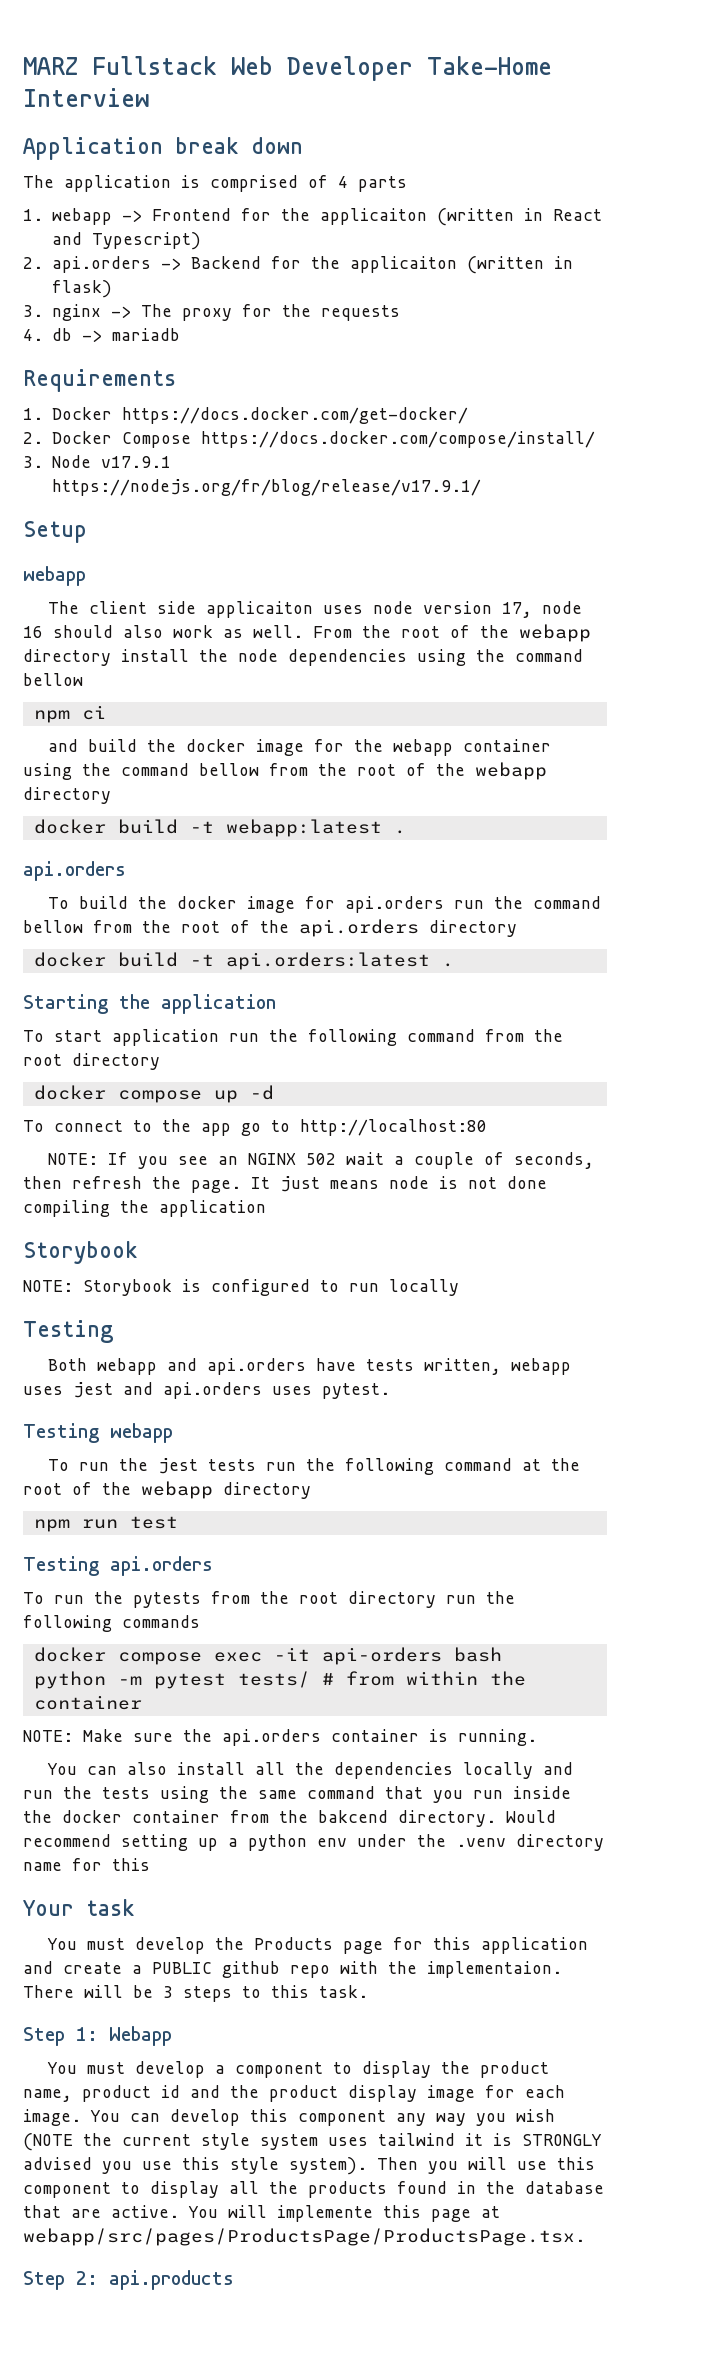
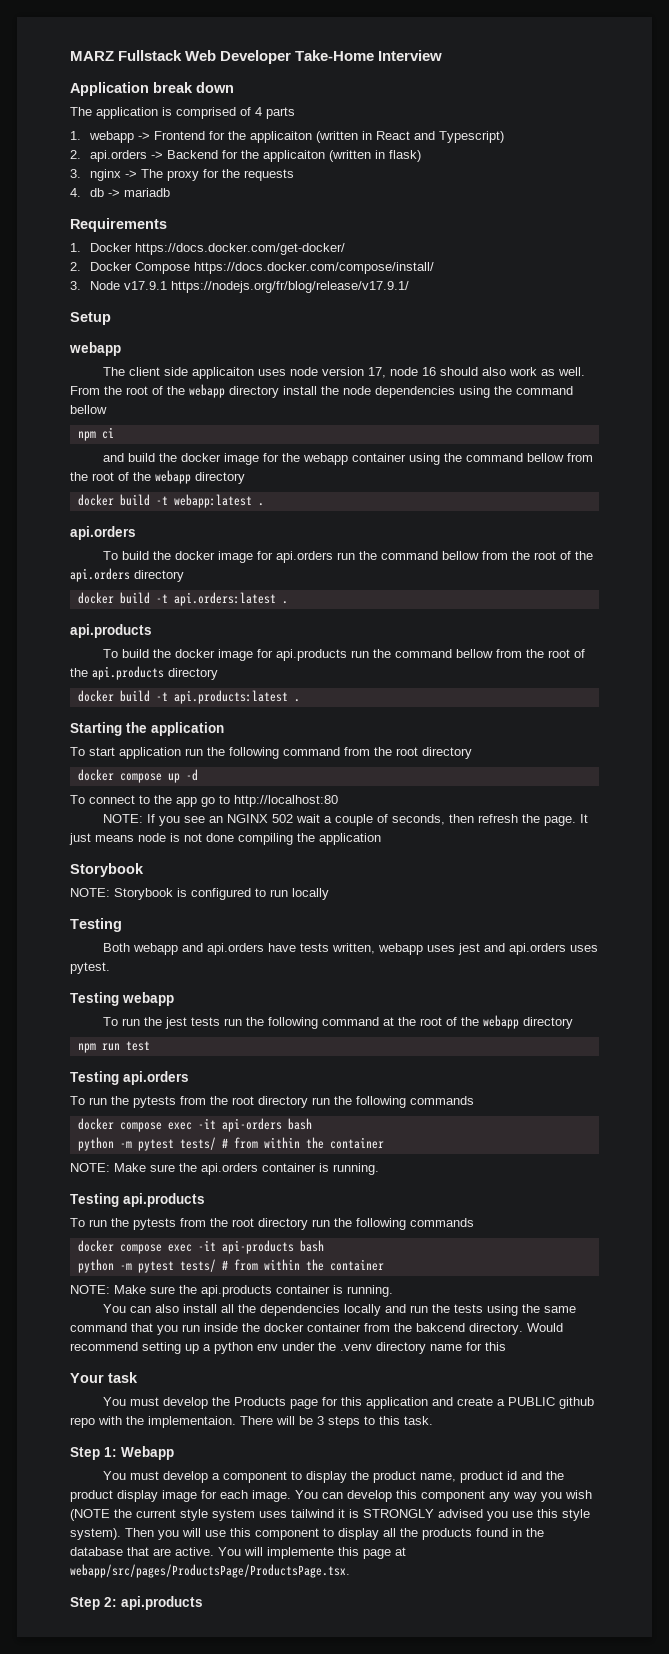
(454, 965) none -> [70,624,152,638] [102,649,585,661] [70,666,218,680] [77,690,300,704] // api.products // To build the docker image for api.products run the command bellow from the root of the api.products directory // docker build -t api.products:latest .
(537, 1737) none -> [70,1193,205,1207] [70,1218,474,1230] [77,1240,324,1254] [77,1259,384,1273] [70,1285,393,1297] // Testing api.products // To run the pytests from the root directory run the following commands // docker compose exec -it api-products bash // python -m pytest tests/ # from within the container // NOTE: Make sure the api.products container is running.

